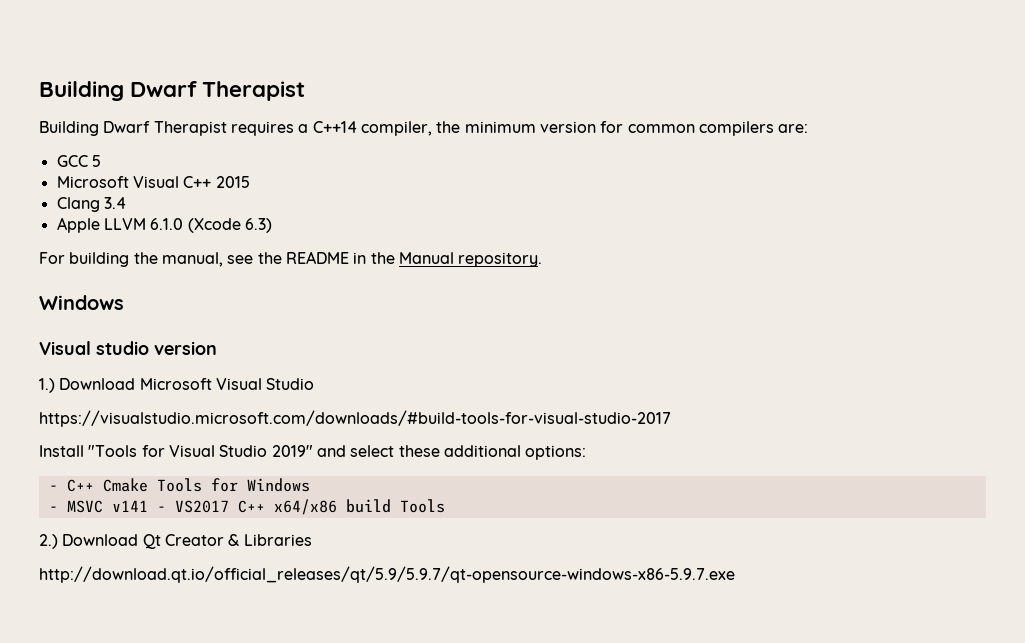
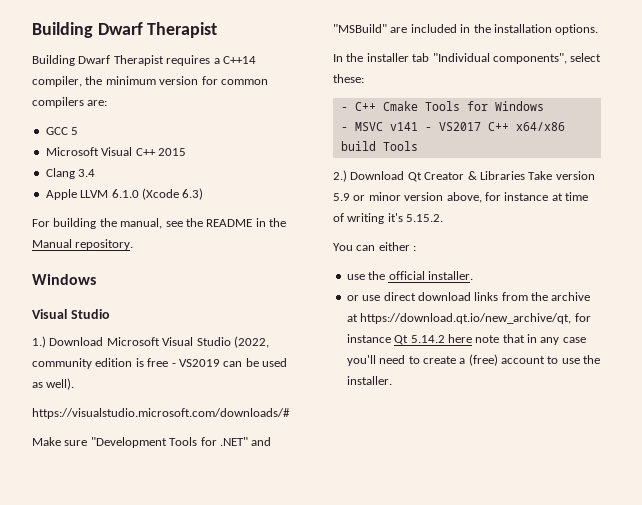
[96,341,217,355] studio version -> [70,309,110,319] Studio
[39,410,671,427] [39,445,587,460] // https://visualstudio.microsoft.com/downloads/#build-tools-for-visual-studio-2017 // Install "Tools for Visual Studio 2019" and select these additional options: -> [233,336,269,348] [32,358,287,369] [32,378,75,390] [32,408,290,419] [32,437,272,448] [333,24,599,35] [333,53,602,64] [333,74,364,83] (2022, community edition is free - VS2019 can be used as well). // https://visualstudio.microsoft.com/downloads/# // Make sure "Development Tools for .NET" and "MSBuild" are included in the installation options. // In the installer tab "Individual components", select these:
[39,566,735,583] // http://download.qt.io/official_releases/qt/5.9/5.9.7/qt-opensource-windows-x86-5.9.7.exe -> [528,171,595,180] [333,192,588,203] [333,213,444,224] [333,242,417,251] [346,271,473,280] [346,292,591,301] [346,313,591,324] [346,334,586,345] [346,354,601,366] [346,376,392,385] Take version 5.9 or minor version above, for instance at time of writing it's 5.15.2. // You can either : // use the official installer. // or use direct download links from the archive at https://download.qt.io/new_archive/qt, for instance Qt 5.14.2 here note that in any case you'll need to create a (free) account to use the installer.

